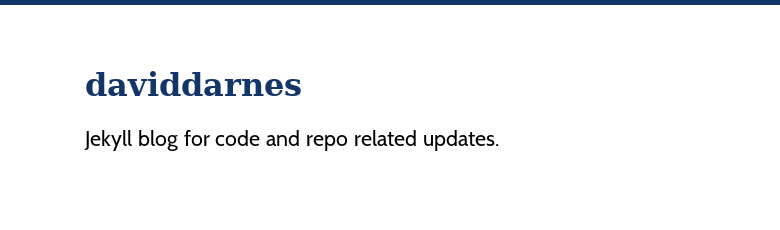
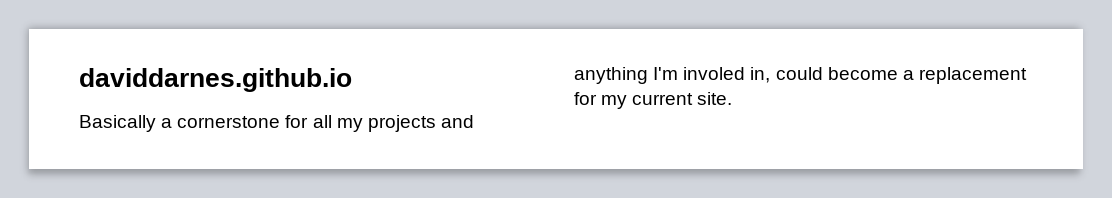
[85,71,302,96] [84,130,499,151] daviddarnes // Jekyll blog for code and repo related updates. -> [79,68,352,92] [79,115,474,132] [574,67,1027,84] [574,92,733,109] daviddarnes.github.io // Basically a cornerstone for all my projects and anything I'm involed in, could become a replacement for my current site.

